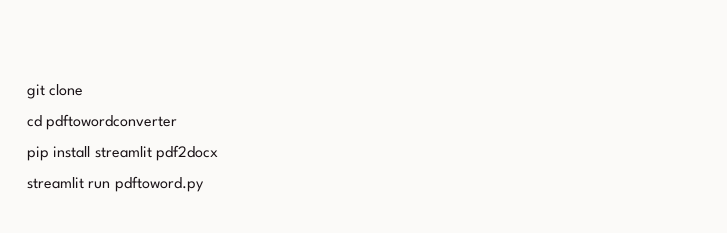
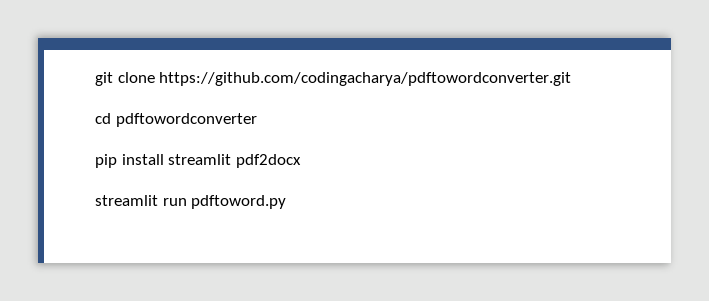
(84, 90) none -> [159,72,572,86] https://github.com/codingacharya/pdftowordconverter.git

